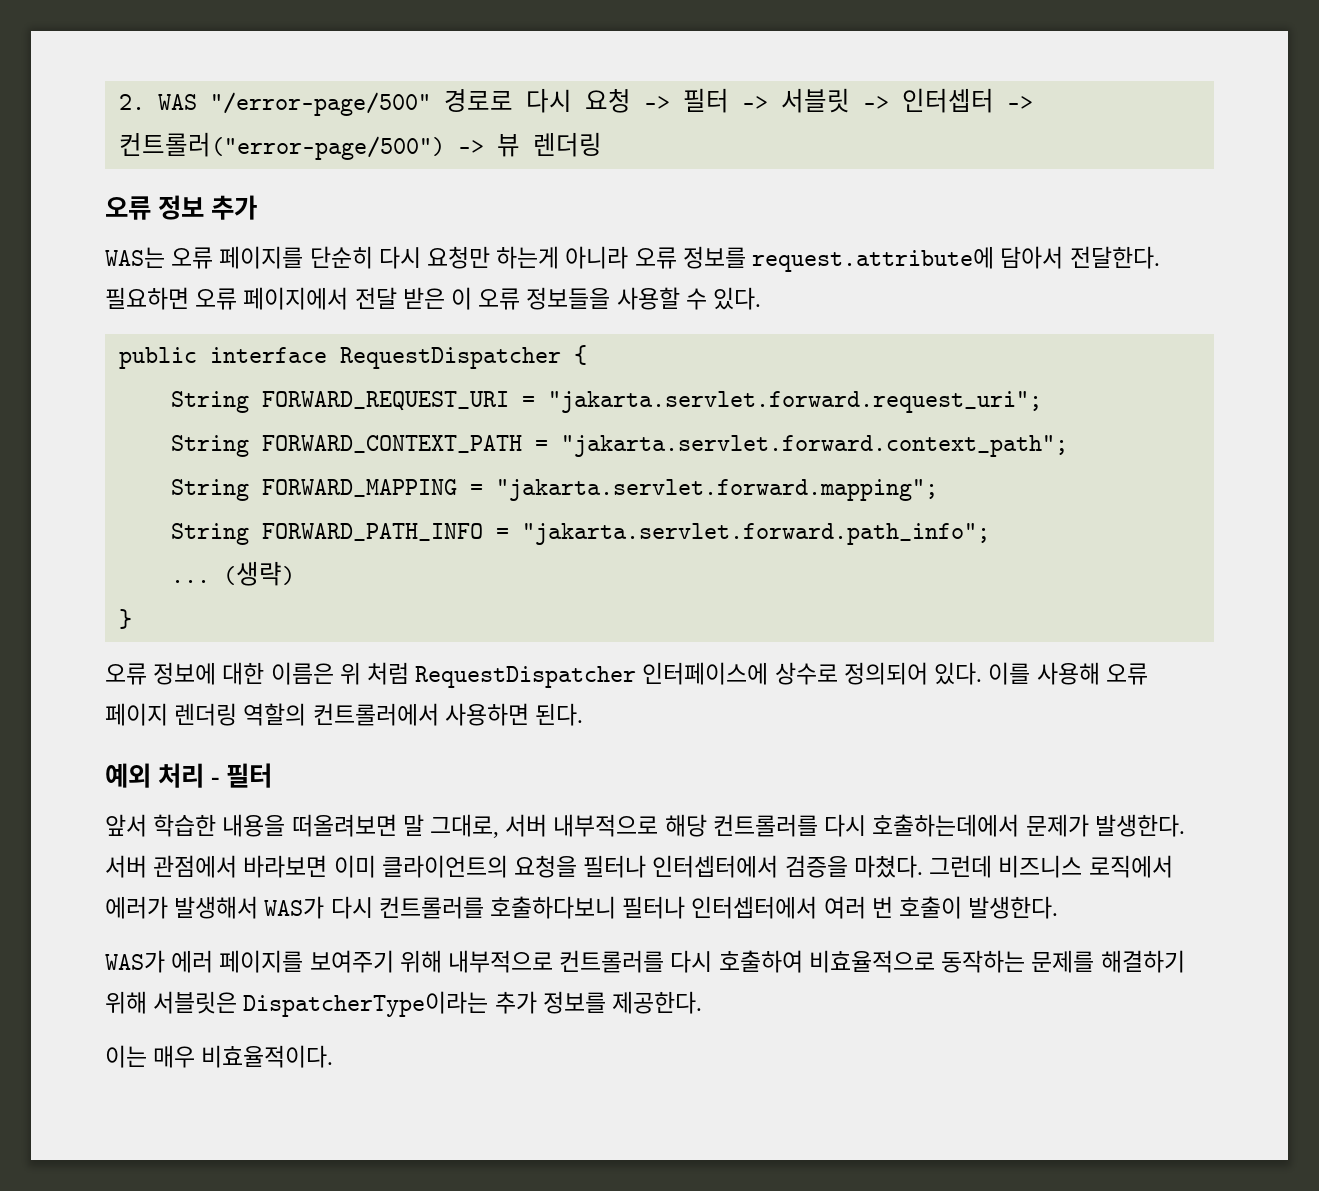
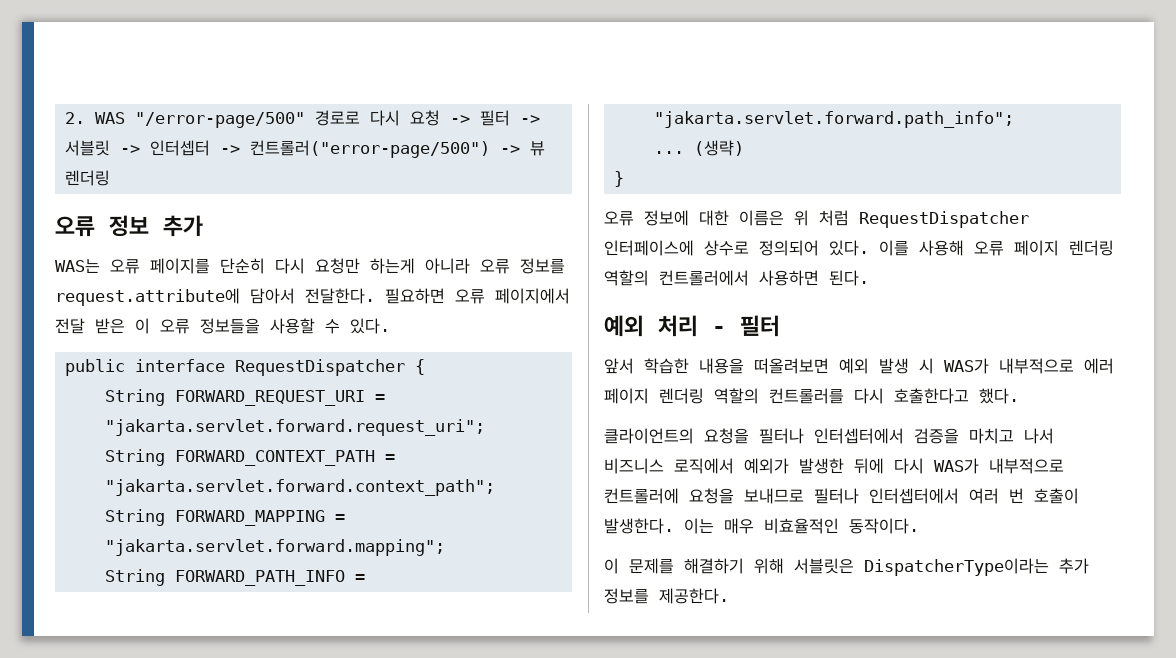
[402,814,1185,838] [105,855,376,878] 말 그대로, 서버 내부적으로 해당 컨트롤러를 다시 호출하는데에서 문제가 발생한다. 서버 관점에서 바라보면 이미 -> [839,358,1114,374] [604,388,1019,404] 예외 발생 시 WAS가 내부적으로 에러 페이지 렌더링 역할의 컨트롤러를 다시 호출한다고 했다. //
[853,855,1173,878] [105,896,617,919] 마쳤다. 그런데 비즈니스 로직에서 에러가 발생해서 WAS가 다시 컨트롤러를 호출하다보니 -> [969,428,1054,444] [604,458,1064,474] [604,488,804,504] 마치고 나서 비즈니스 로직에서 예외가 발생한 뒤에 다시 WAS가 내부적으로 컨트롤러에 요청을 보내므로
[105,950,1026,973] // WAS가 에러 페이지를 보여주기 위해 내부적으로 컨트롤러를 다시 호출하여 비효율적으로 동작하는 -> [684,518,919,534] [604,558,619,574] 이는 매우 비효율적인 동작이다. // 이
[105,1045,334,1068] // 이는 매우 비효율적이다. -> (729, 596) none

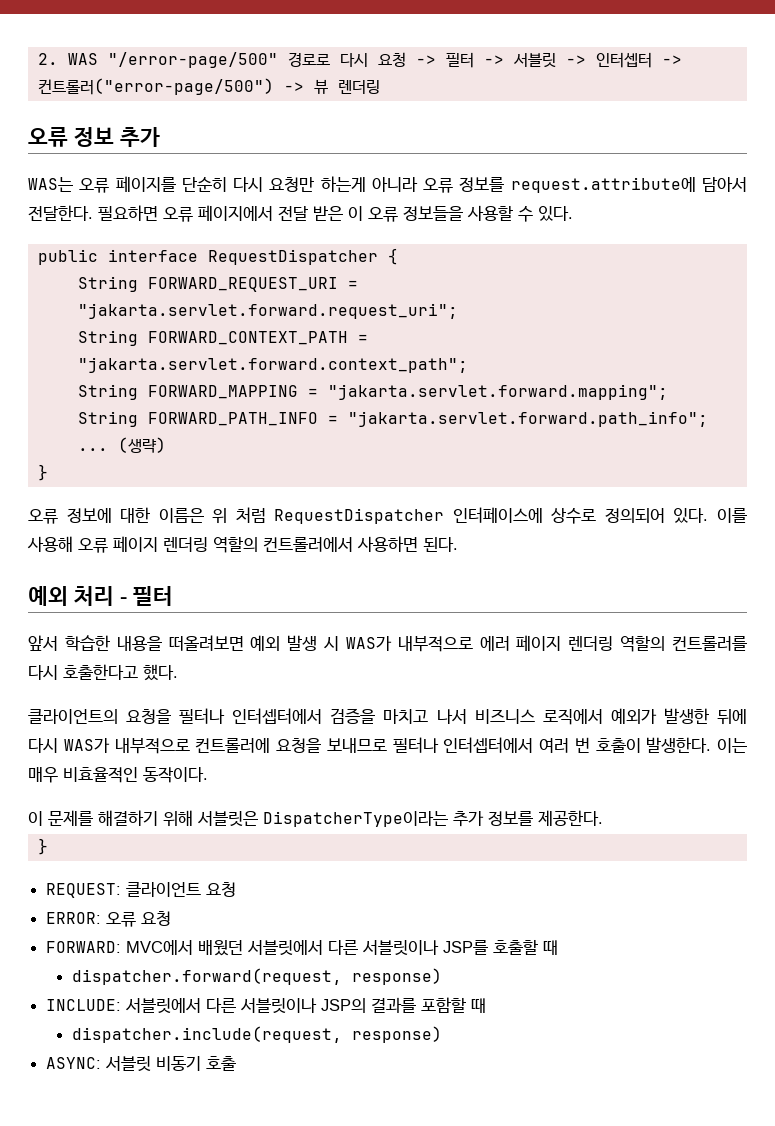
(729, 596) none -> [37,838,48,855] [46,882,237,898] [46,911,172,927] [46,939,559,956] [72,968,443,985] [46,997,487,1014] [72,1026,443,1043] [46,1056,237,1072] // } // REQUEST: 클라이언트 요청 // ERROR: 오류 요청 // FORWARD: MVC에서 배웠던 서블릿에서 다른 서블릿이나 JSP를 호출할 때 // dispatcher.forward(request, response) // INCLUDE: 서블릿에서 다른 서블릿이나 JSP의 결과를 포함할 때 // dispatcher.include(request, response) // ASYNC: 서블릿 비동기 호출

